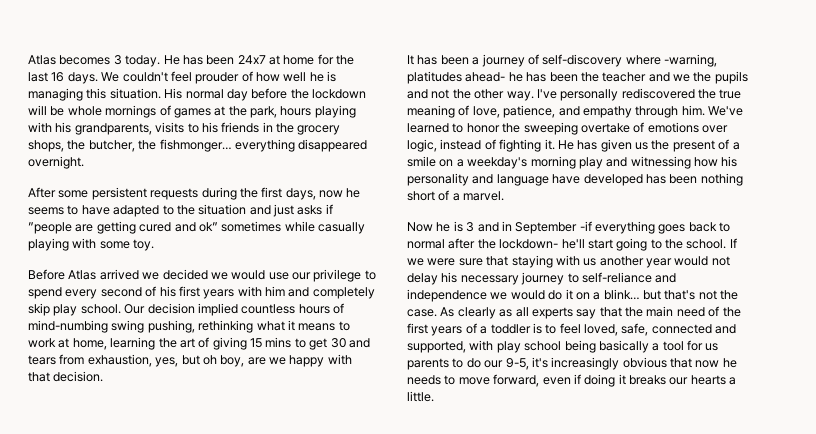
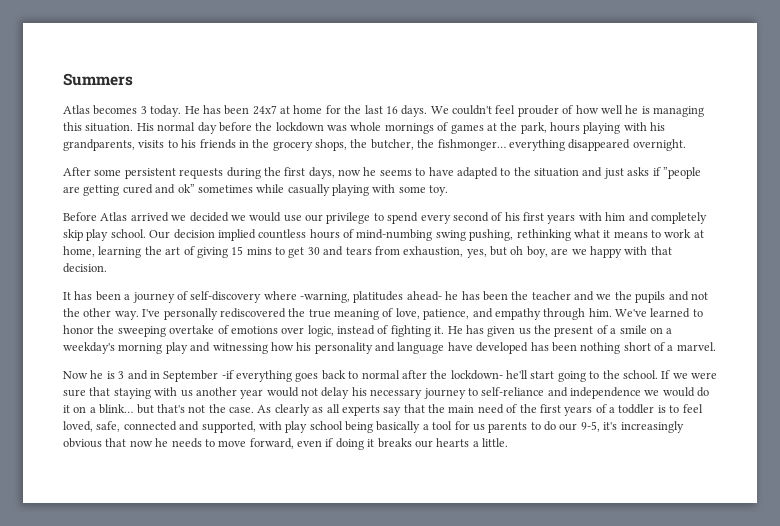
(28, 60) none -> [63,73,133,86] Summers //
[28,105,65,116] will be -> [327,125,347,131] was

